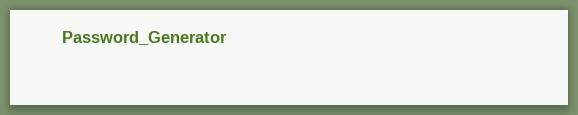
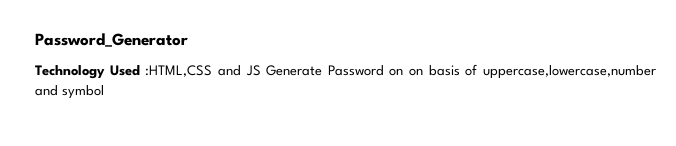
(227, 38) none -> [35,64,656,79] [35,85,104,99] // Technology Used :HTML,CSS and JS Generate Password on on basis of uppercase,lowercase,number and symbol

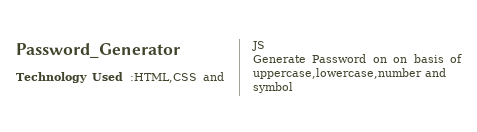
(261, 70) none -> (265, 46) //

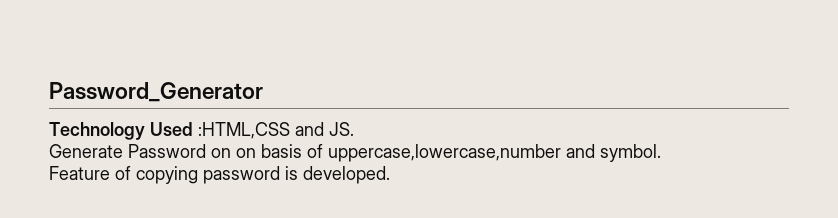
[252,41,265,51] JS -> [329,122,354,136] JS.
[253,82,293,93] symbol -> [600,144,661,162] [49,166,390,184] symbol. // Feature of copying password is developed.

